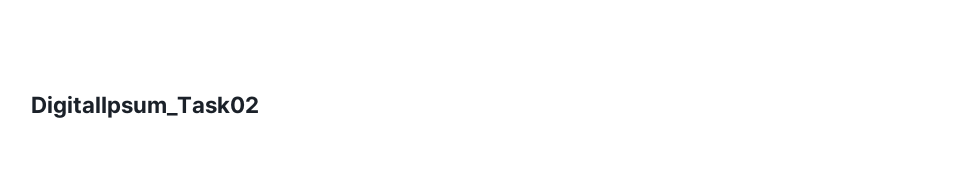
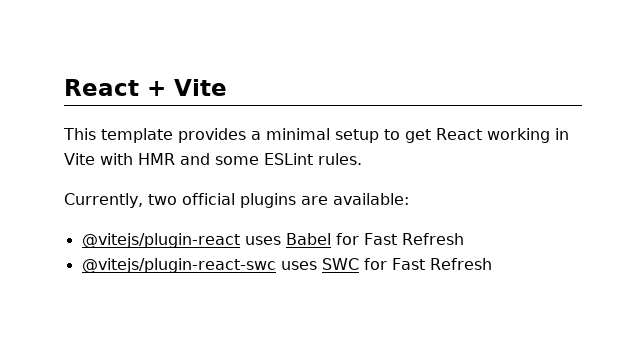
[31,95,259,118] DigitalIpsum_Task02 -> [64,79,227,96] [63,128,569,143] [64,153,362,165] [64,193,409,208] [81,233,464,248] [81,258,492,273] React + Vite // This template provides a minimal setup to get React working in Vite with HMR and some ESLint rules. // Currently, two official plugins are available: // @vitejs/plugin-react uses Babel for Fast Refresh // @vitejs/plugin-react-swc uses SWC for Fast Refresh

